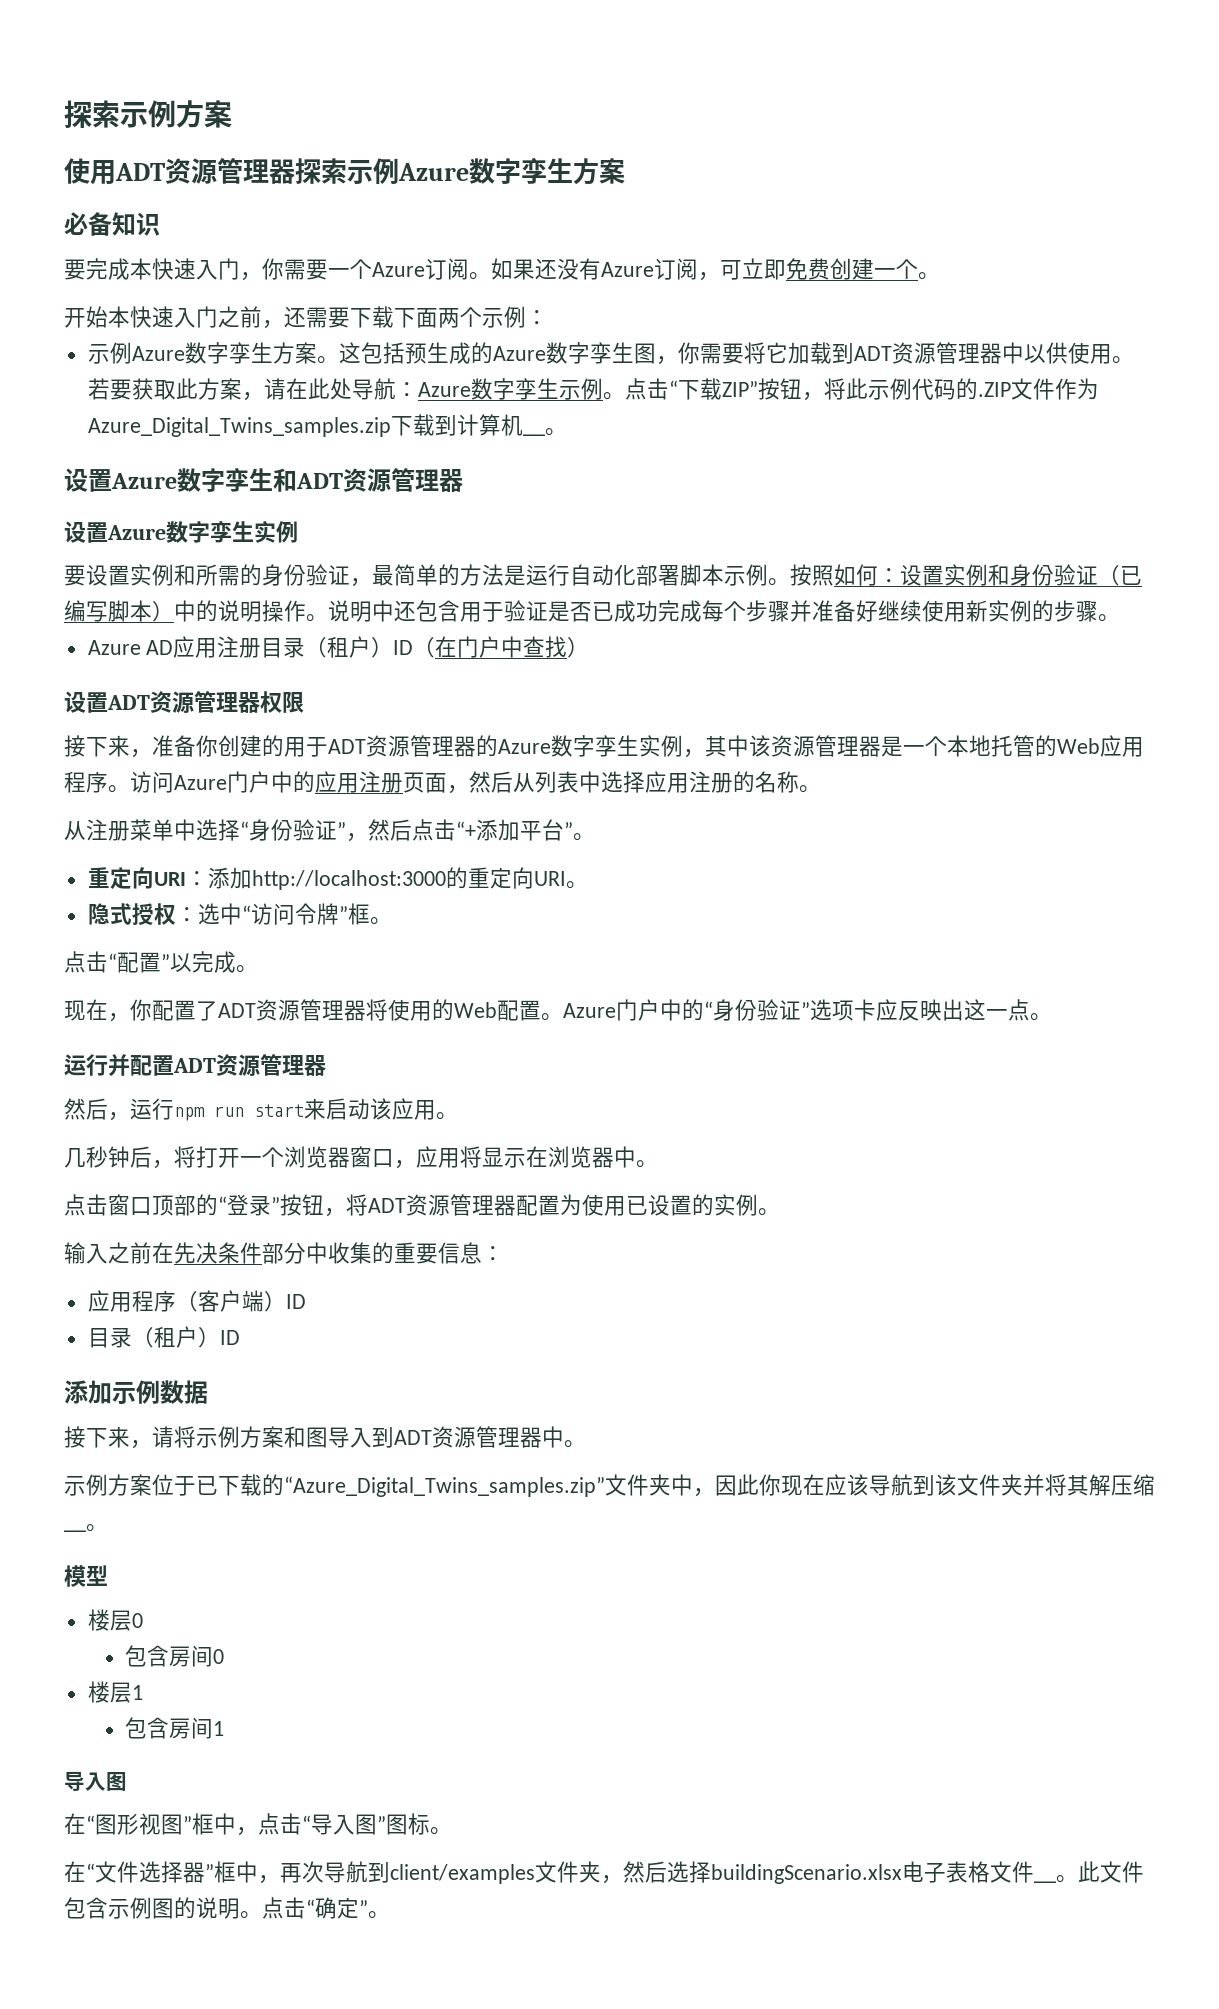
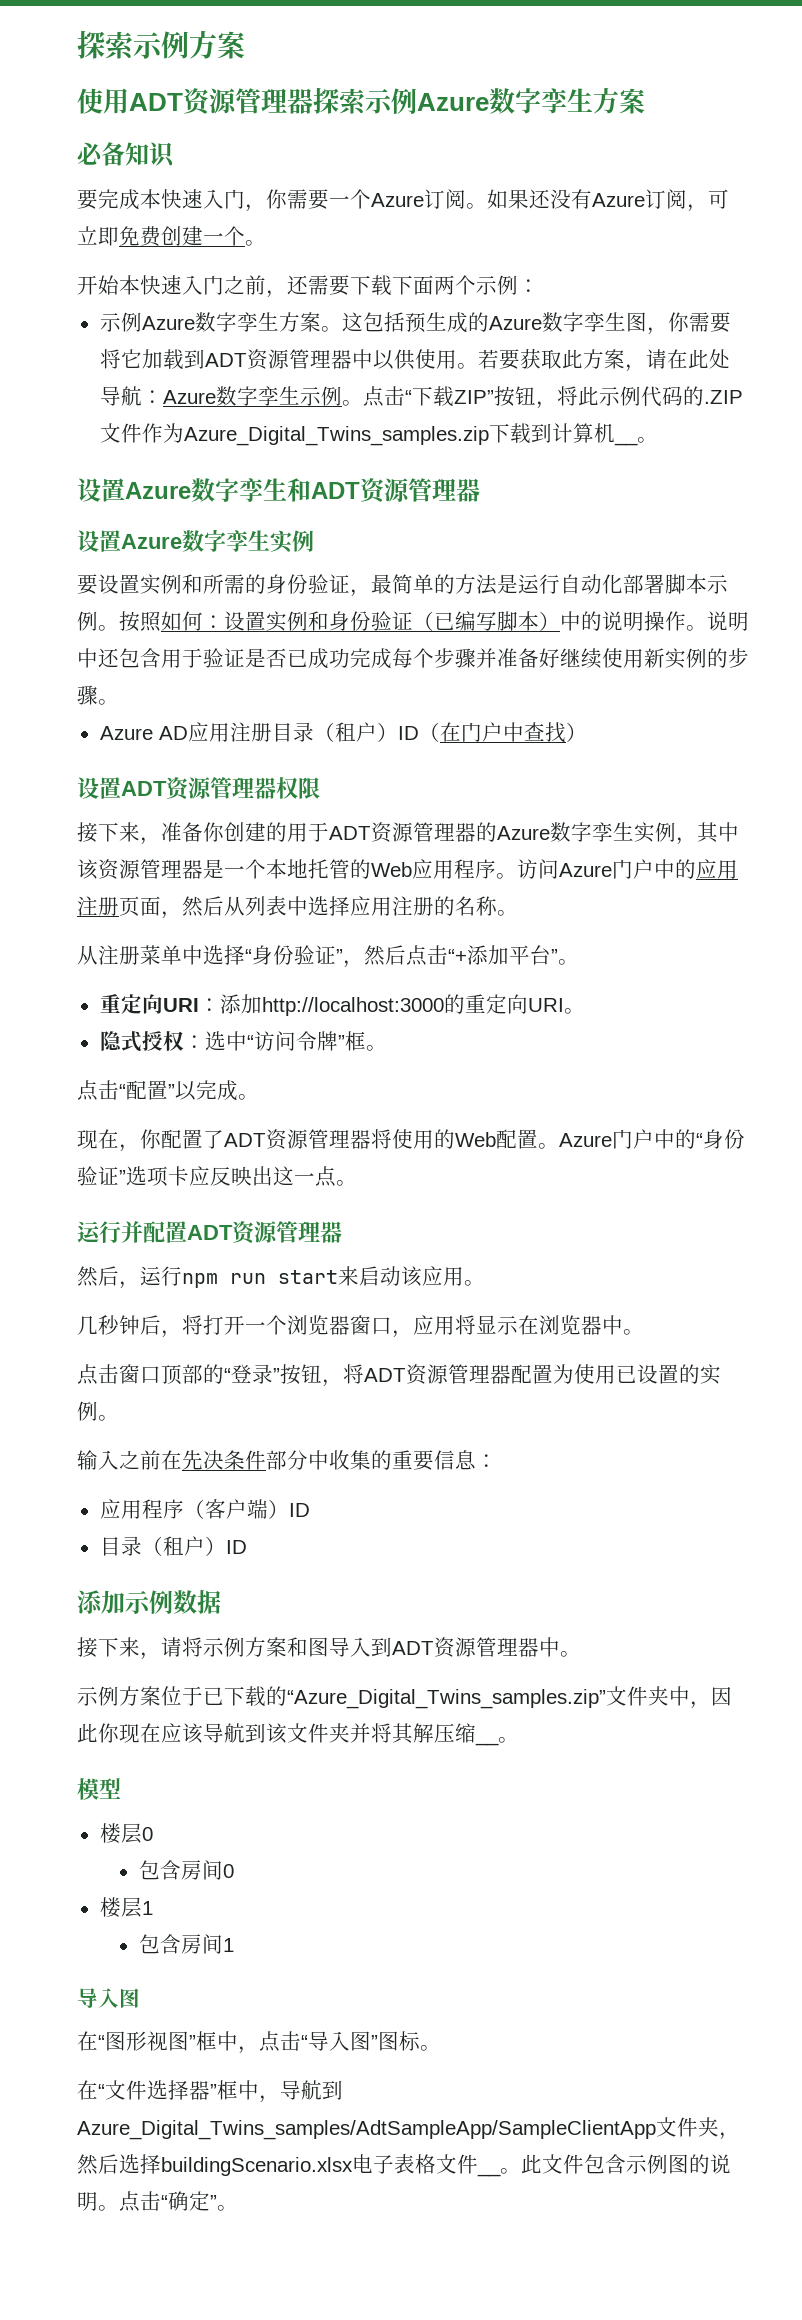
[280,1861,535,1884] 再次导航到client/examples -> [280,2080,343,2100] [77,2120,656,2140] 导航到Azure_Digital_Twins_samples/AdtSampleApp/SampleClientApp

